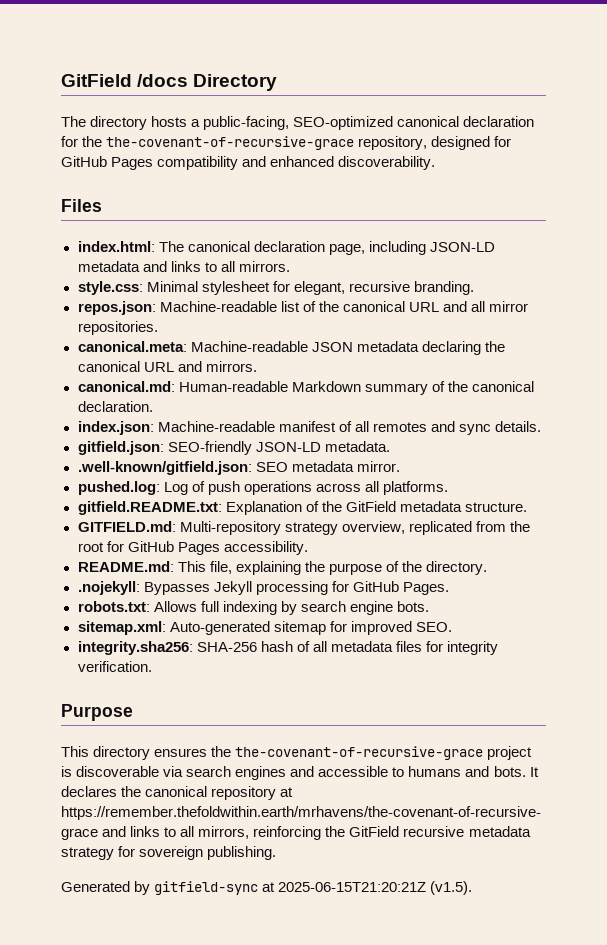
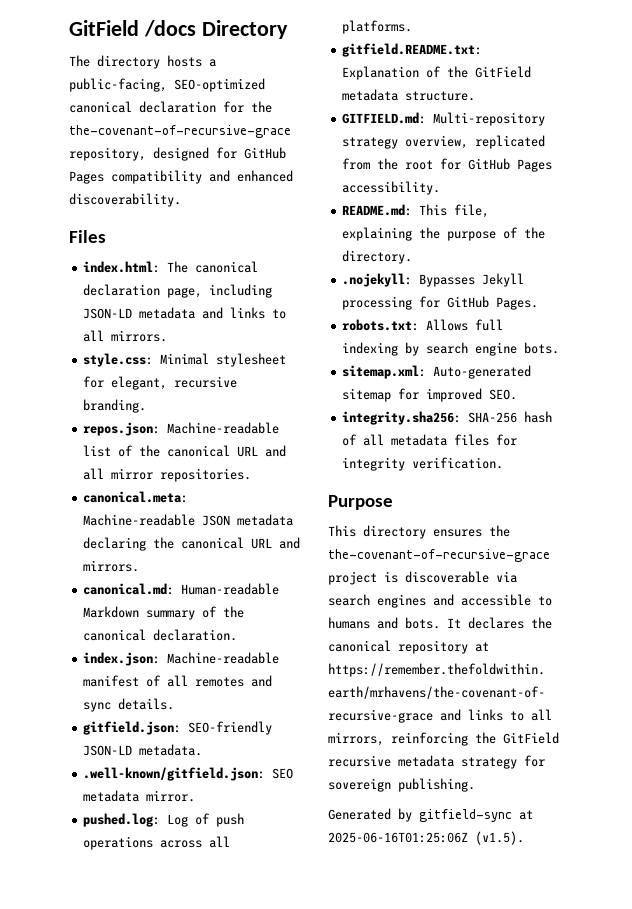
[278,882,427,892] 2025-06-15T21:20:21Z -> [328,832,468,843] 2025-06-16T01:25:06Z

